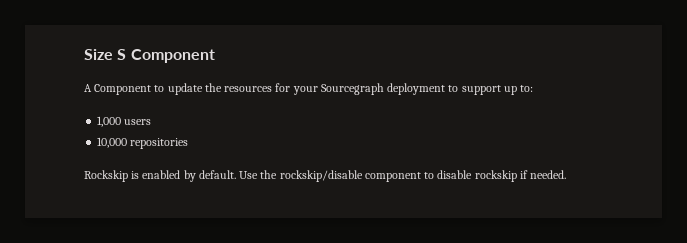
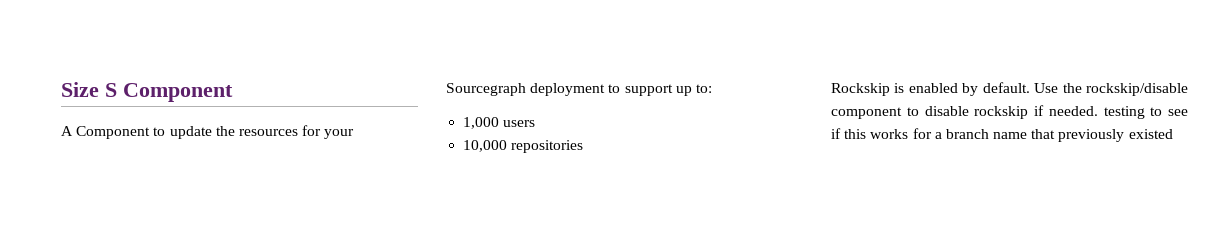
(567, 174) none -> [1103,106,1188,119] [831,128,1173,142] testing to see if this works for a branch name that previously existed

